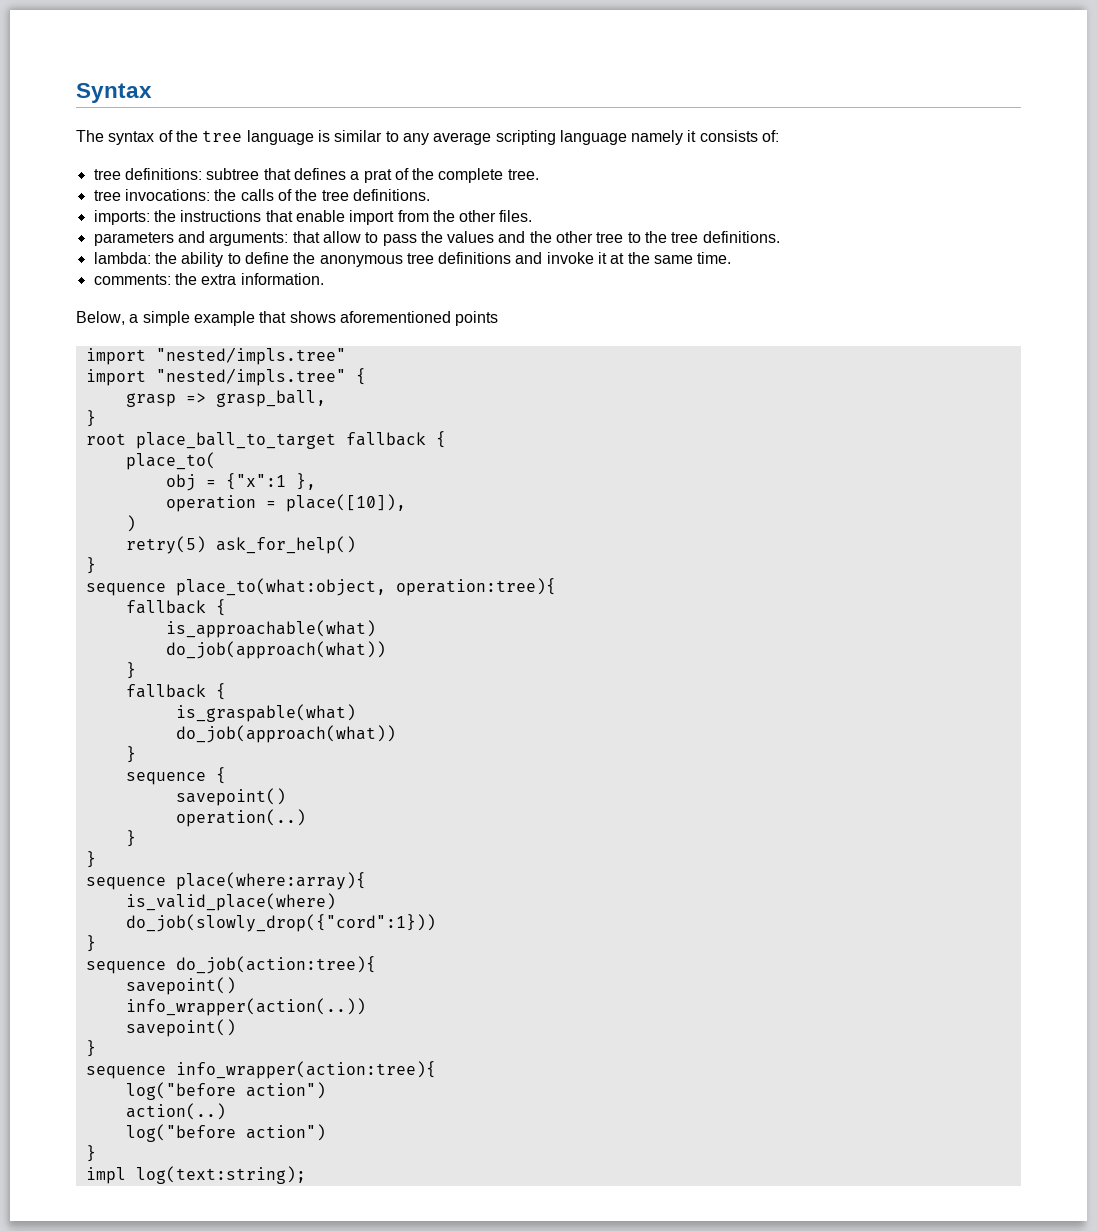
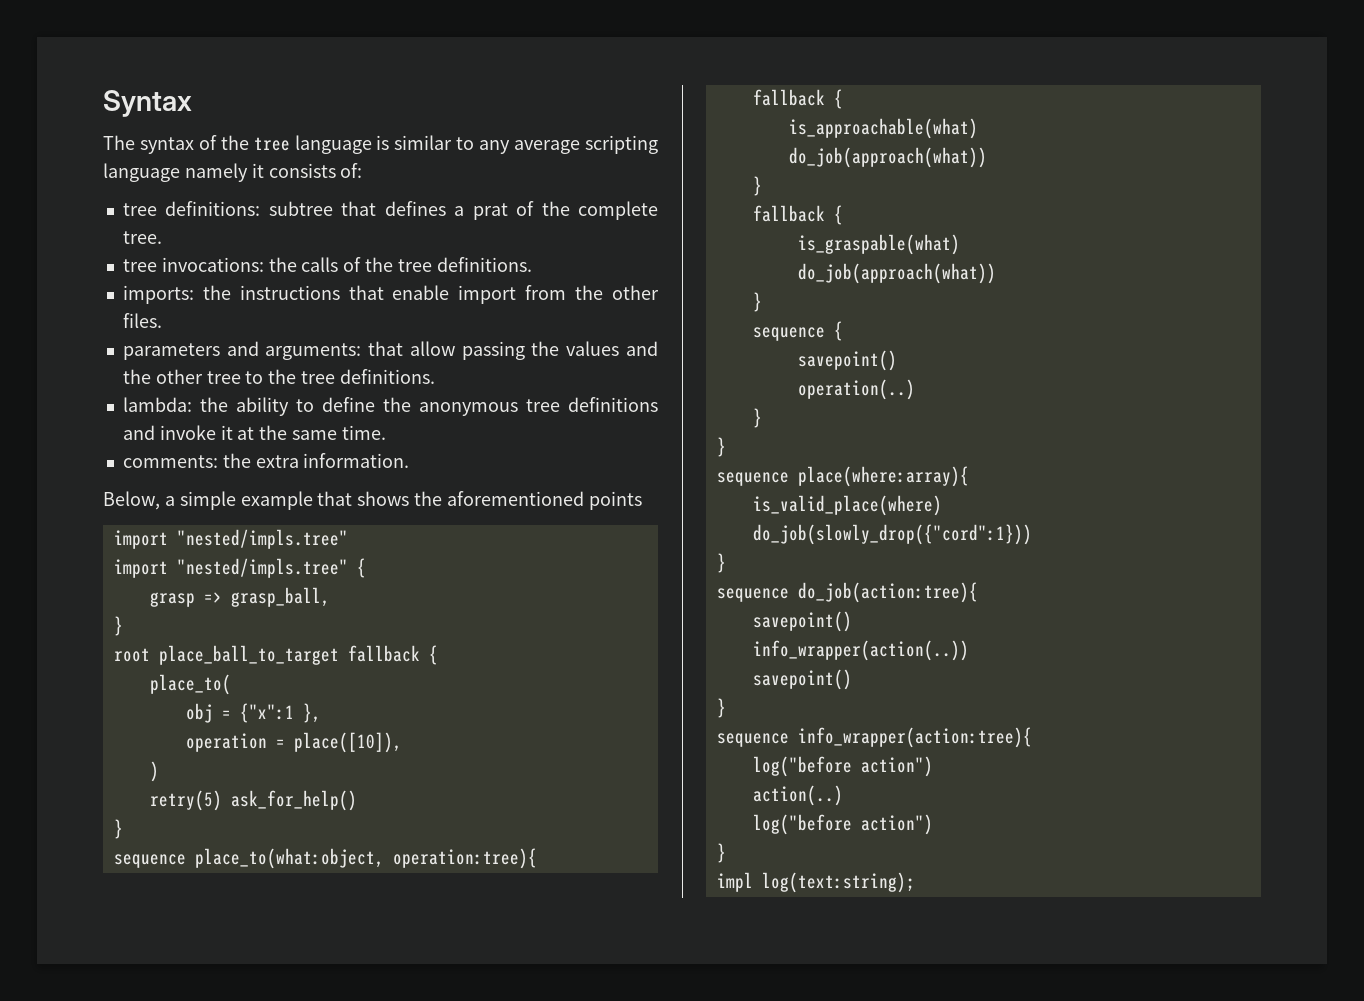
[365,232,417,246] to pass -> [461,341,525,360] passing
(336, 317) none -> [414,491,443,506] the

